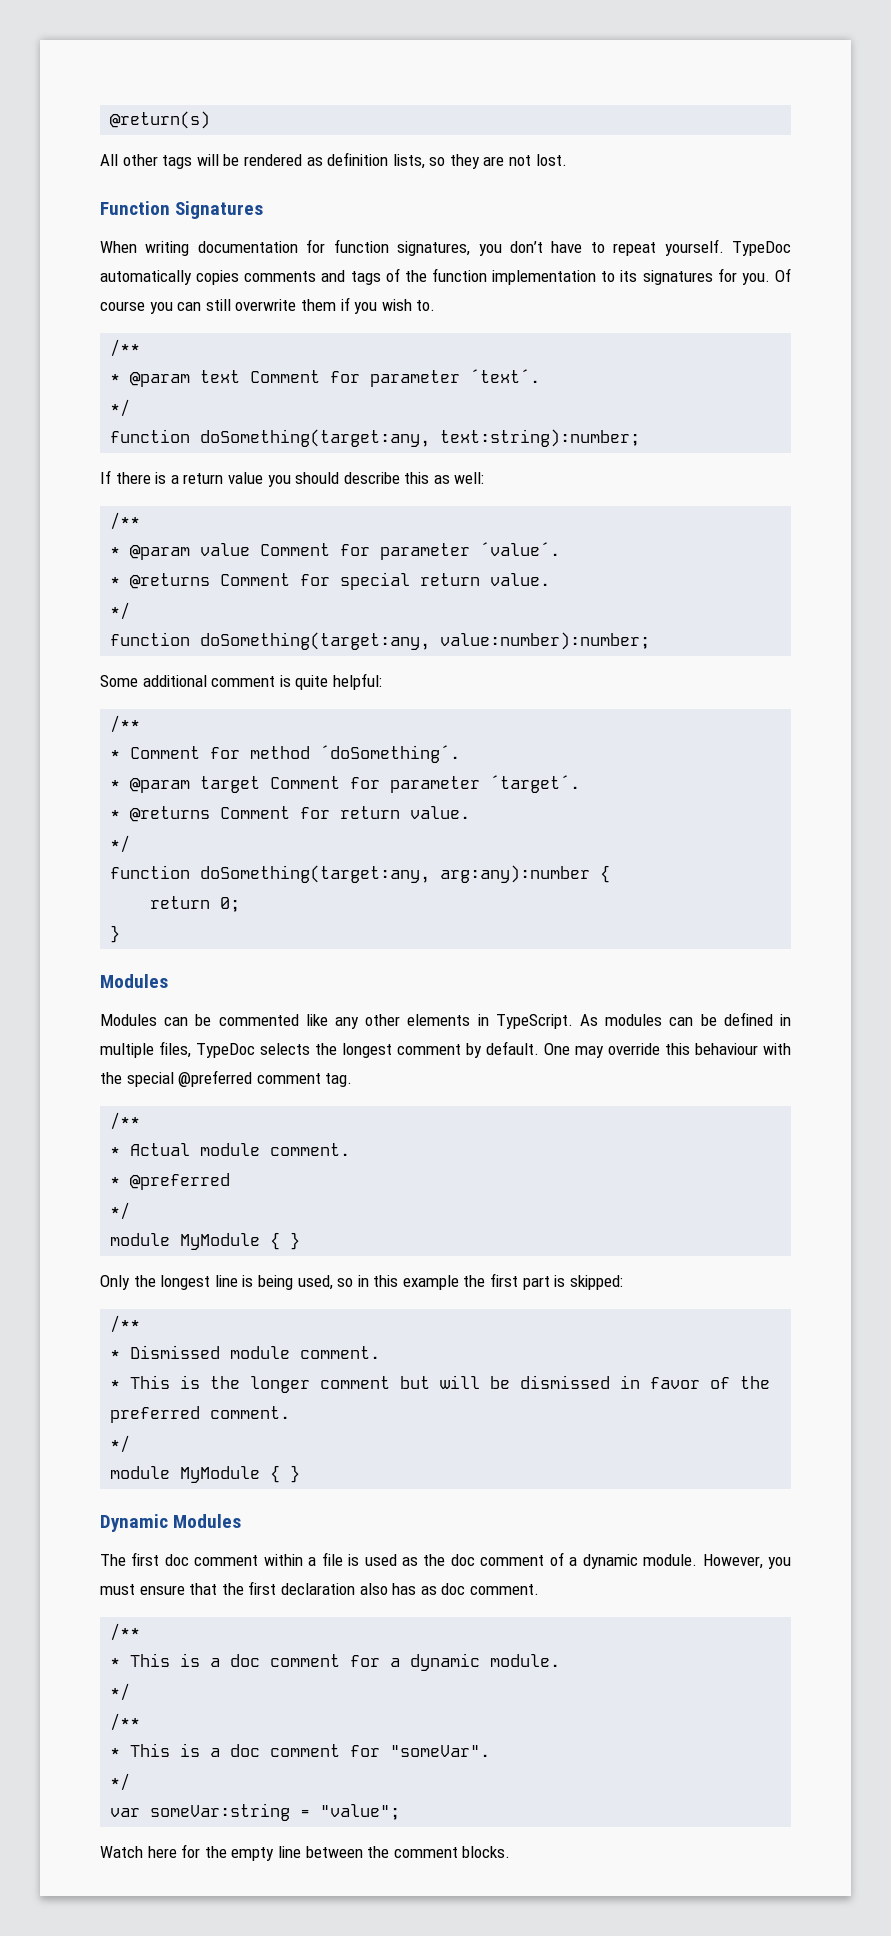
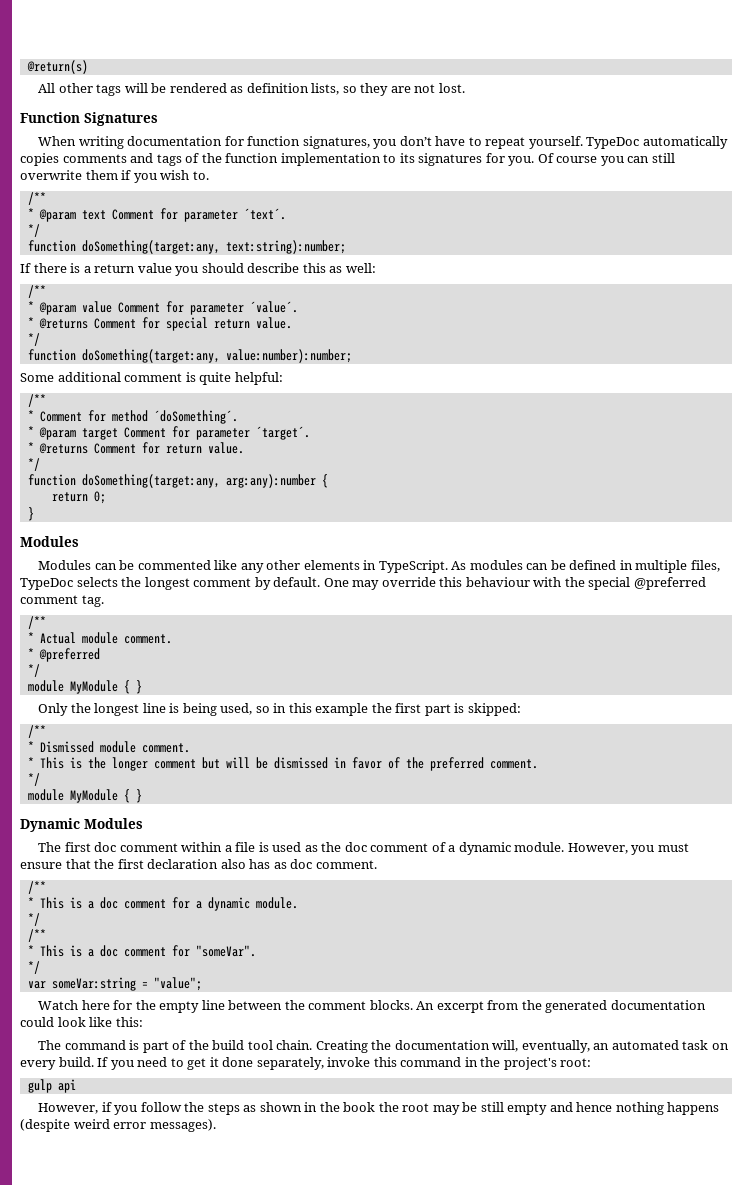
(511, 1852) none -> [416,1000,706,1013] [20,1017,143,1027] [38,1040,729,1053] [20,1057,592,1070] [27,1079,76,1093] [38,1102,720,1115] [20,1119,216,1132] An excerpt from the generated documentation could look like this: // The command is part of the build tool chain. Creating the documentation will, eventually, an automated task on every build. If you need to get it done separately, invoke this command in the project's root: // gulp api // However, if you follow the steps as shown in the book the root may be still empty and hence nothing happens (despite weird error messages).

